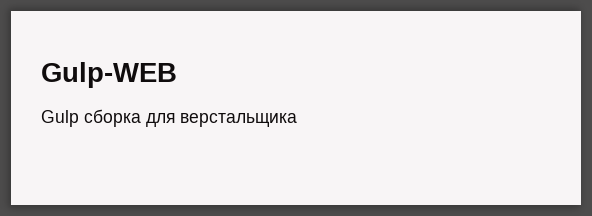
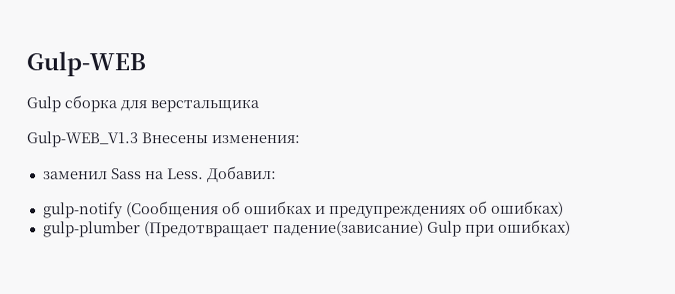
(297, 120) none -> [26,131,300,148] [42,166,277,183] [42,200,564,219] [42,219,571,238] // Gulp-WEB_V1.3 Внесены изменения: // заменил Sass на Less. Добавил: // gulp-notify (Сообщения об ошибках и предупреждениях об ошибках) // gulp-plumber (Предотвращает падение(зависание) Gulp при ошибках)

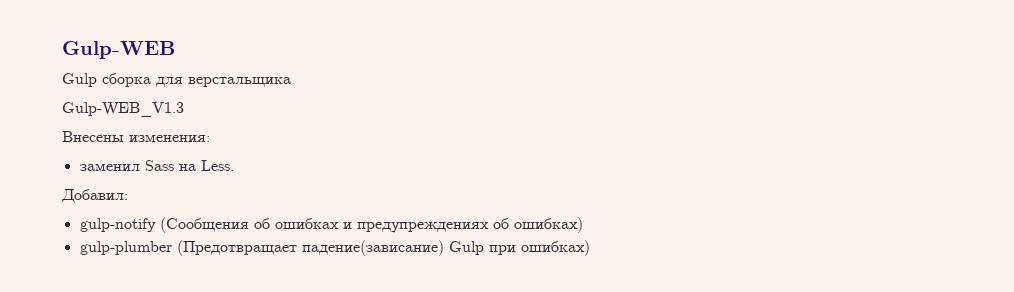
(139, 139) none -> (184, 109) //
(204, 174) none -> (234, 165) //

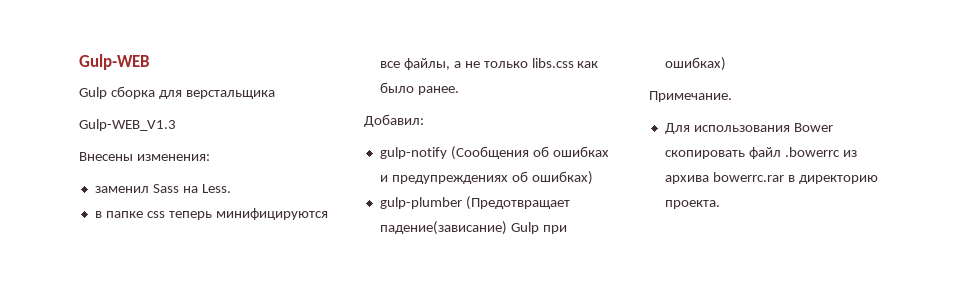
(234, 165) none -> [94,208,328,220] [379,58,599,70] [379,82,459,95] // в папке css теперь минифицируются все файлы, а не только libs.css как было ранее.
(590, 248) none -> [649,91,732,102] [664,123,833,134] [664,147,857,159] [664,172,878,184] [664,200,720,209] // Примечание. // Для использования Bower скопировать файл .bowerrc из архива bowerrc.rar в директорию проекта.

